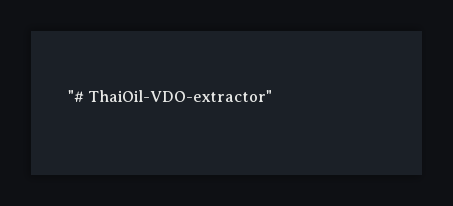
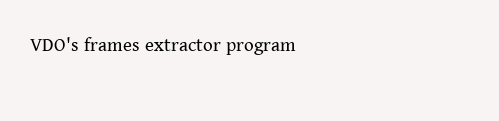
[68,90,273,102] "# ThaiOil-VDO-extractor" -> [30,37,296,55] VDO's frames extractor program

